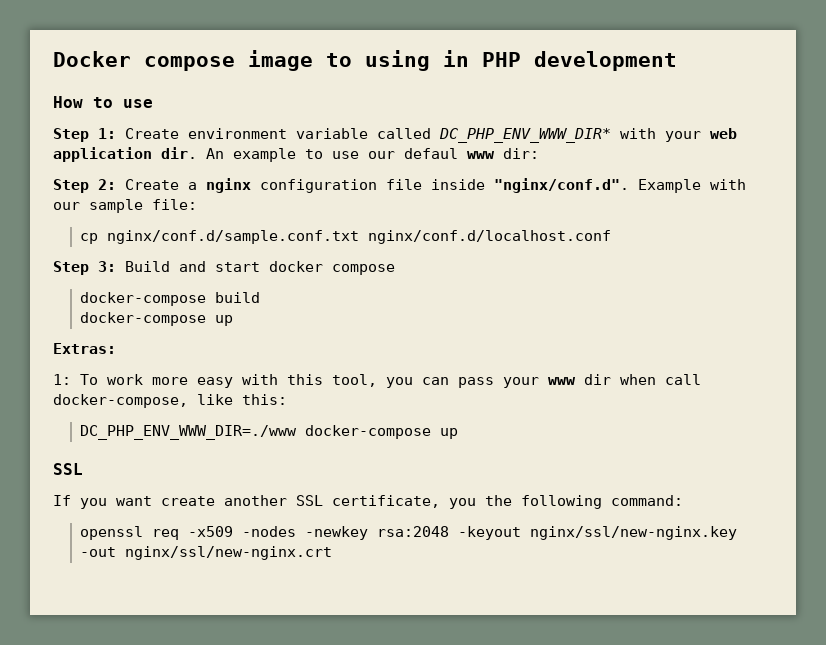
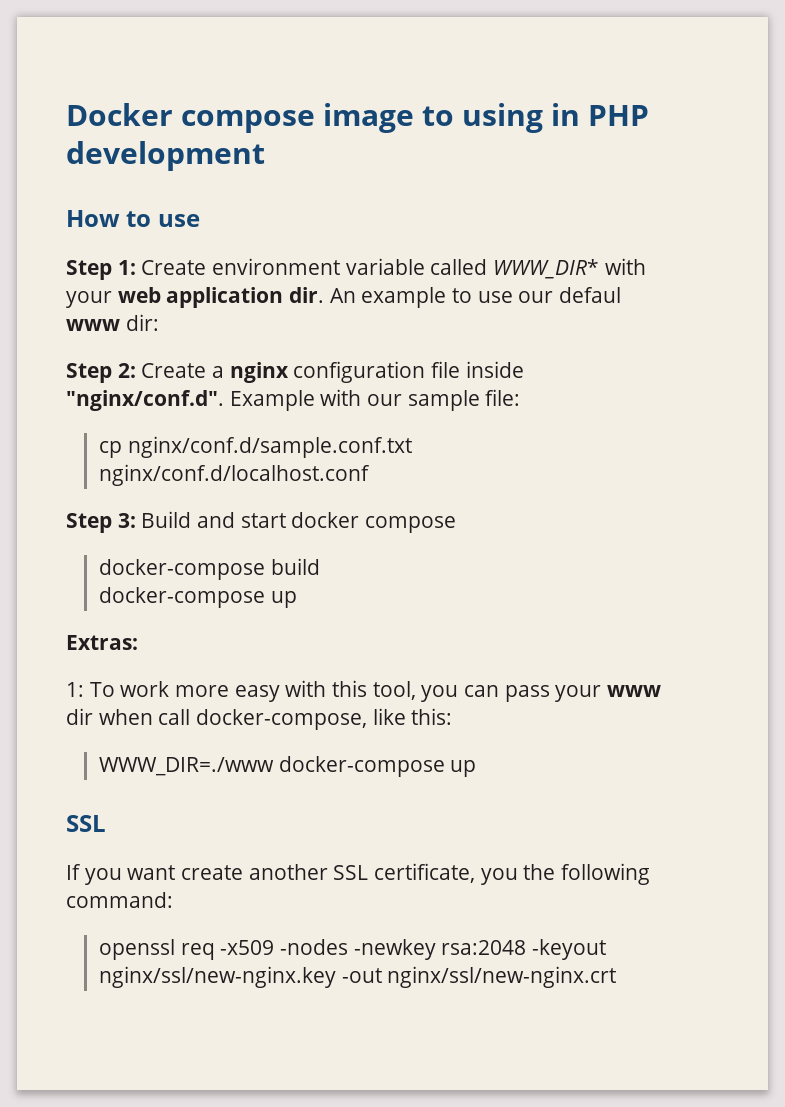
[439,128,611,143] DC_PHP_ENV_WWW_DIR* -> [493,259,600,279] WWW_DIR*
[79,425,297,440] DC_PHP_ENV_WWW_DIR=./www -> [99,757,275,776] WWW_DIR=./www

